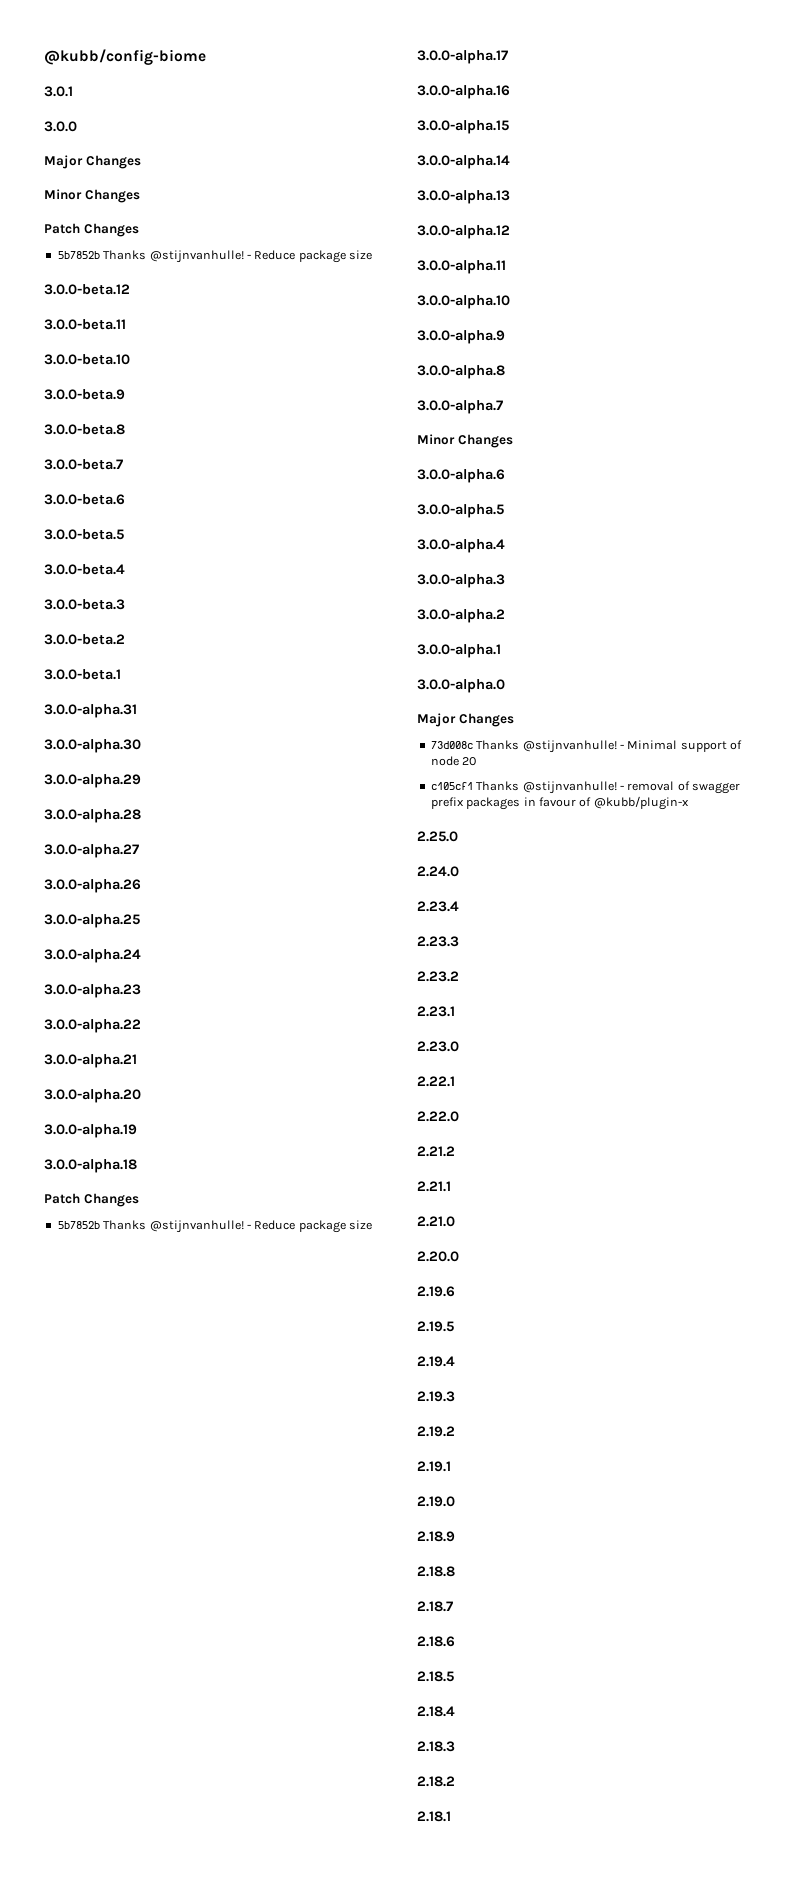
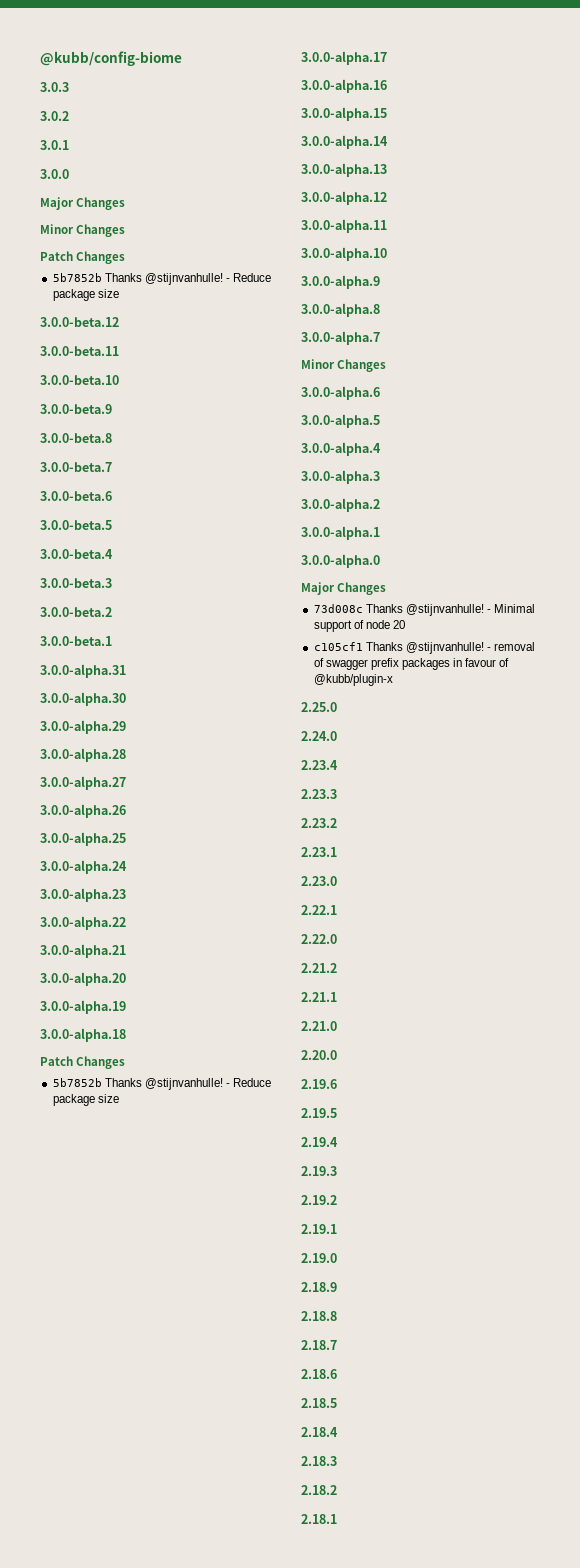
(206, 57) none -> [40,82,69,92] [40,111,69,121] // 3.0.3 // 3.0.2

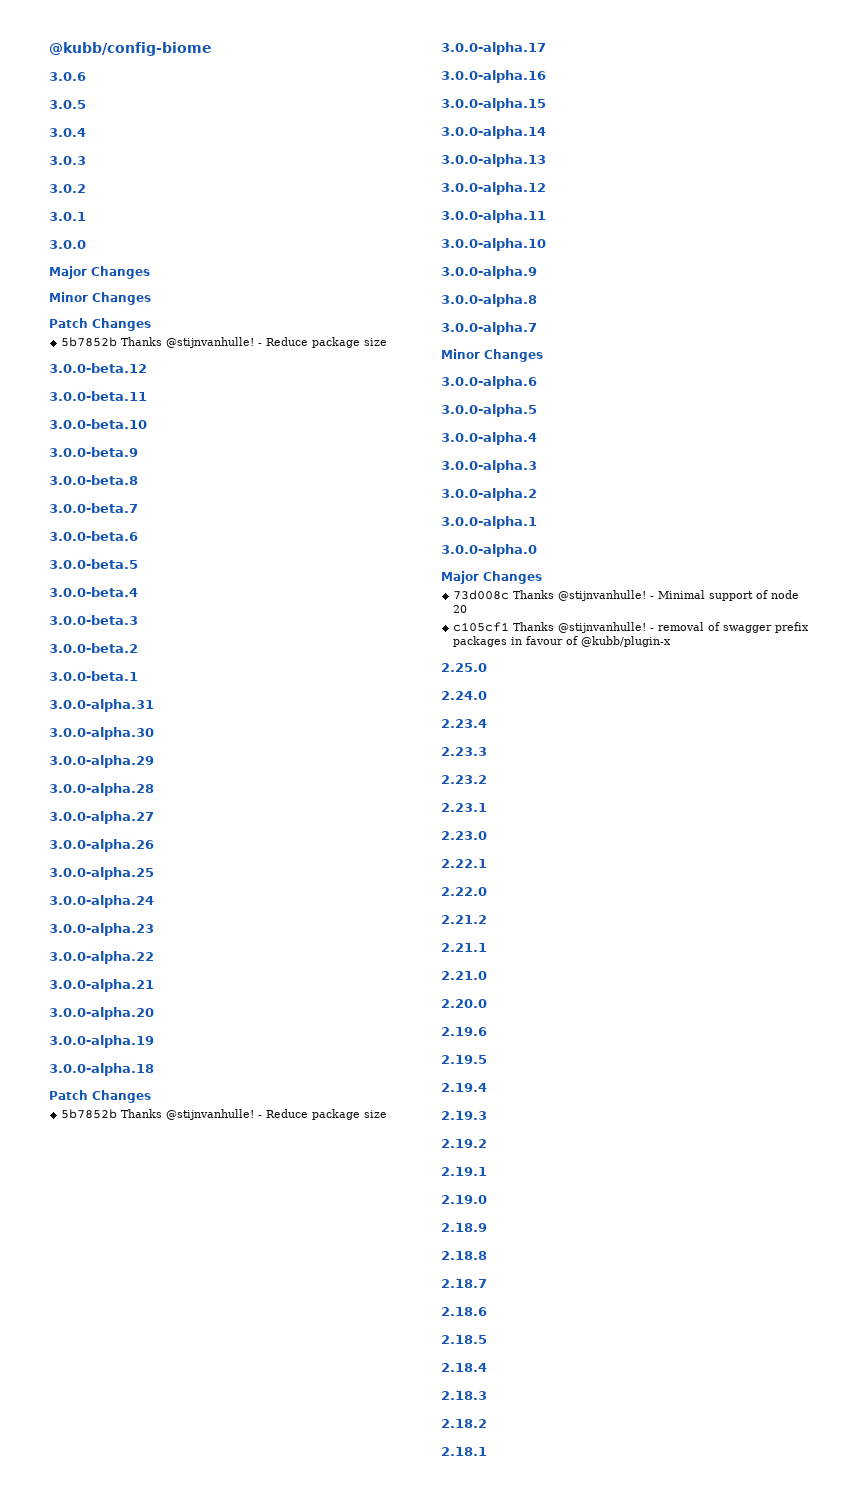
(182, 58) none -> [49,72,86,81] [49,100,86,109] [49,128,86,137] // 3.0.6 // 3.0.5 // 3.0.4

